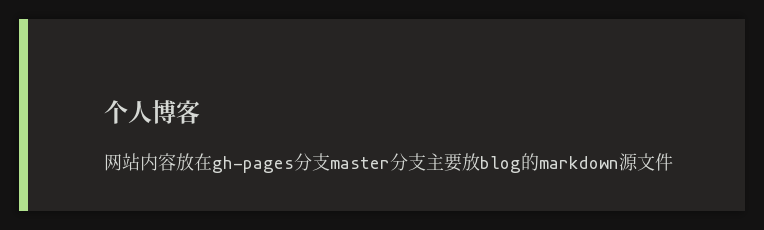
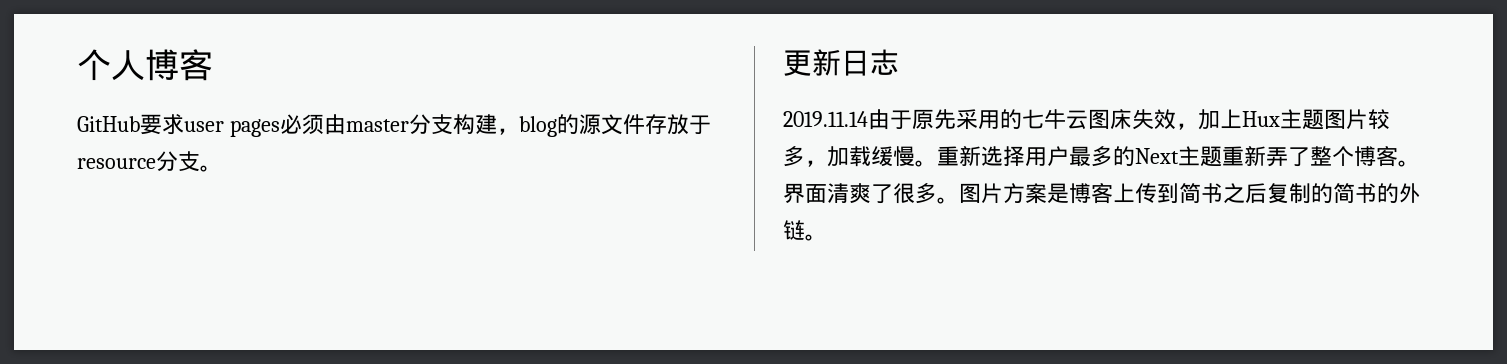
[104,153,673,173] 网站内容放在gh-pages分支master分支主要放blog的markdown源文件 -> [77,114,711,137] [77,151,222,172] [783,49,899,76] [783,109,1390,130] [783,146,1420,167] [783,183,1421,204] [783,220,827,241] GitHub要求user pages必须由master分支构建，blog的源文件存放于resource分支。 // 更新日志 // 2019.11.14由于原先采用的七牛云图床失效，加上Hux主题图片较多，加载缓慢。重新选择用户最多的Next主题重新弄了整个博客。界面清爽了很多。图片方案是博客上传到简书之后复制的简书的外链。

